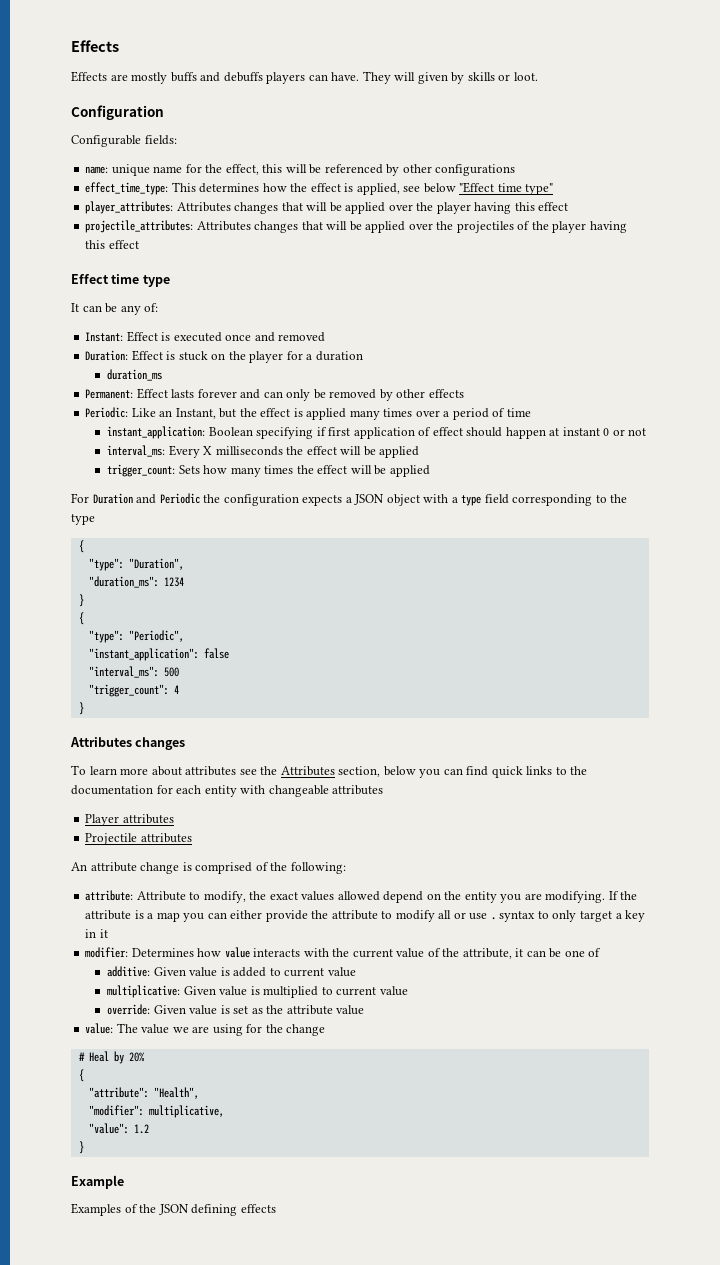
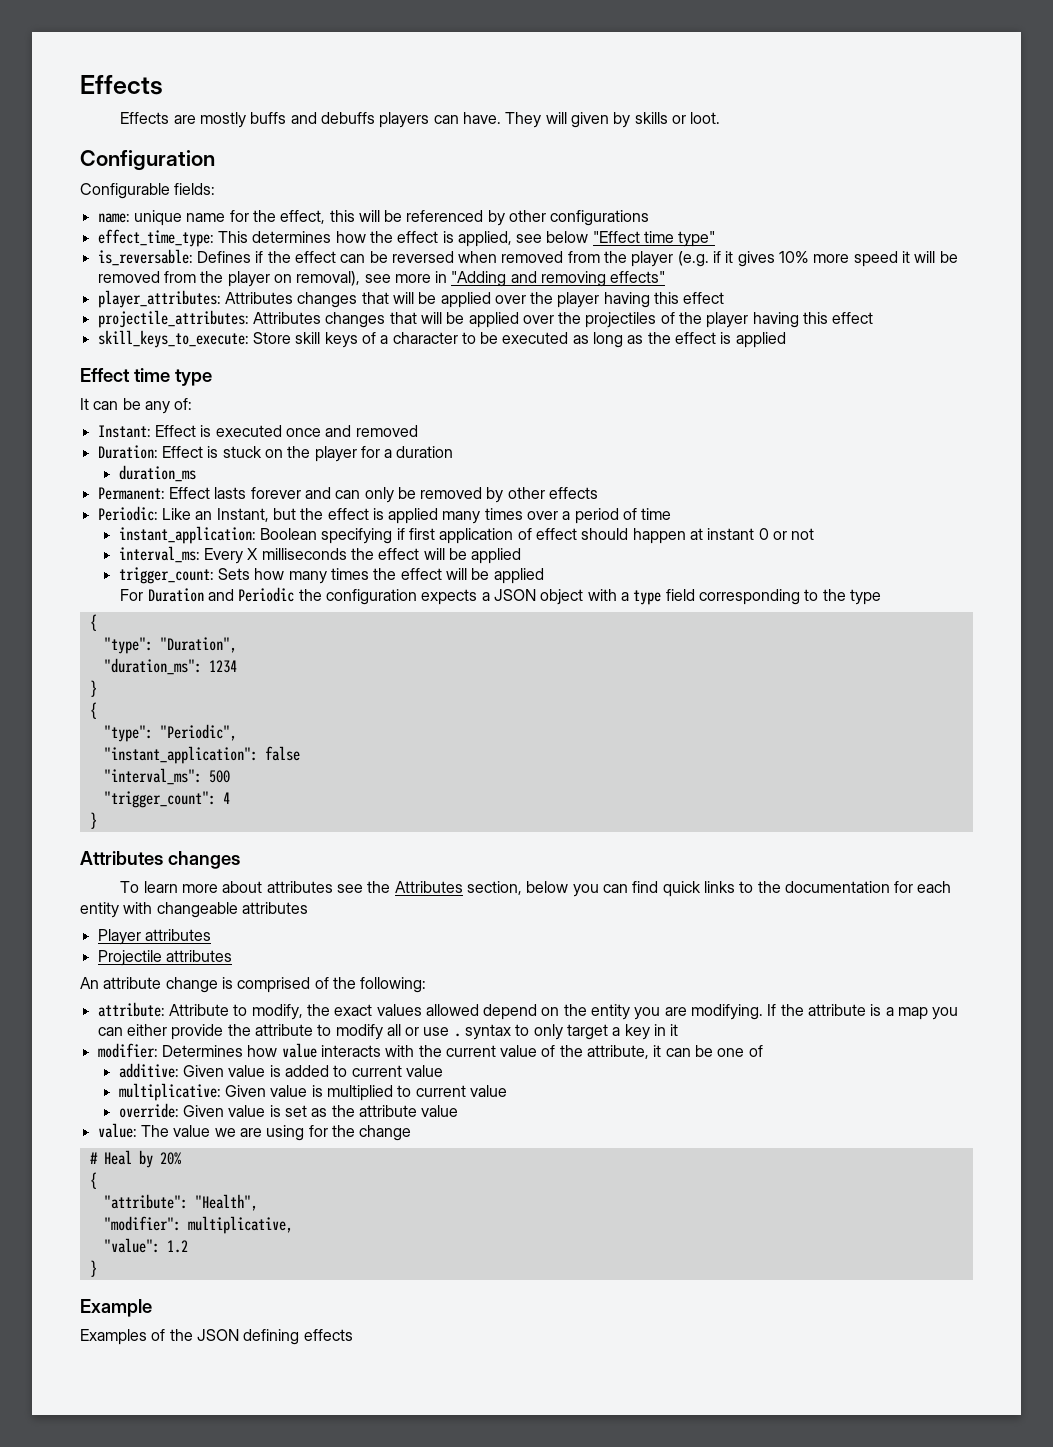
(554, 189) none -> [97,249,958,267] [97,271,666,287] // is_reversable: Defines if the effect can be reversed when removed from the player (e.g. if it gives 10% more speed it will be removed from the player on removal), see more in "Adding and removing effects"
(139, 244) none -> [97,330,786,348] // skill_keys_to_execute: Store skill keys of a character to be executed as long as the effect is applied

